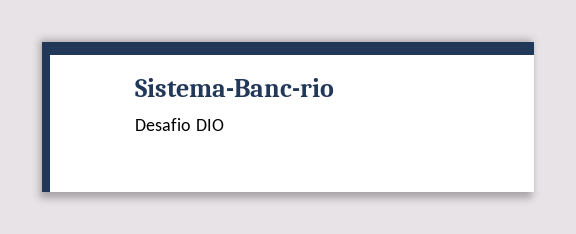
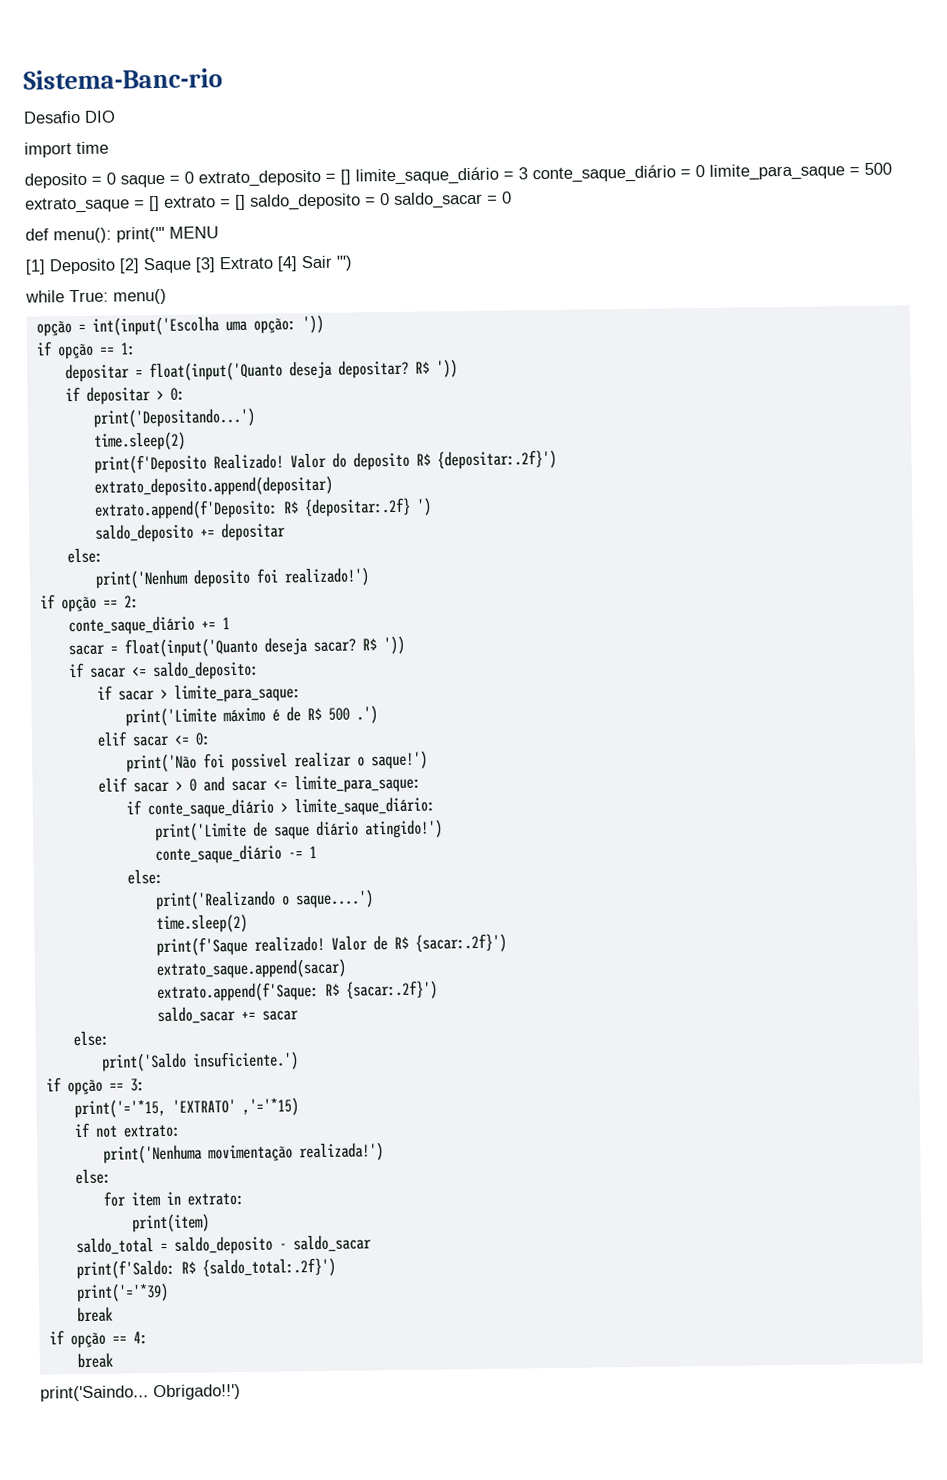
(224, 125) none -> [24,141,109,158] [24,162,892,189] [25,191,512,214] [25,226,219,244] [25,255,353,275] [25,288,167,305] [35,314,324,337] [35,341,136,360] [64,359,458,383] [64,386,185,405] [92,407,255,428] [93,431,186,451] [93,449,557,474] [93,475,333,497] [93,497,432,520] [94,522,286,543] [66,547,103,564] [94,567,370,589] [39,594,139,613] [67,615,230,636] [67,635,405,658] [67,660,259,681] [96,683,301,703] [124,705,378,727] [96,731,211,747] [125,750,428,773] [97,773,421,794] [125,796,435,819] [154,819,443,842] [154,844,317,865] [126,868,163,885] [154,889,374,911] [155,913,248,934] [155,933,507,957] [155,958,347,980] [156,980,438,1003] [156,1006,299,1025] [72,1030,109,1047] [100,1051,299,1072] [45,1077,145,1096] [73,1097,299,1119] [73,1122,181,1138] [102,1142,384,1164] [74,1168,111,1185] [102,1191,244,1207] [131,1213,210,1233] [75,1234,372,1256] [75,1257,336,1280] [75,1282,169,1303] [76,1306,113,1323] [48,1330,148,1349] [76,1352,113,1369] [40,1384,241,1402] // import time // deposito = 0 saque = 0 extrato_deposito = [] limite_saque_diário = 3 conte_saque_diário = 0 limite_para_saque = 500 extrato_saque = [] extrato = [] saldo_deposito = 0 saldo_sacar = 0 // def menu(): print(''' MENU // [1] Deposito [2] Saque [3] Extrato [4] Sair ''') // while True: menu() // opção = int(input('Escolha uma opção: ')) // if opção == 1: // depositar = float(input('Quanto deseja depositar? R$ ')) // if depositar > 0: // print('Depositando...') // time.sleep(2) // print(f'Deposito Realizado! Valor do deposito R$ {depositar:.2f}') // extrato_deposito.append(depositar) // extrato.append(f'Deposito: R$ {depositar:.2f} ') // saldo_deposito += depositar // else: // print('Nenhum deposito foi realizado!') // if opção == 2: // conte_saque_diário += 1 // sacar = float(input('Quanto deseja sacar? R$ ')) // if sacar <= saldo_deposito: // if sacar > limite_para_saque: // print('Limite máximo é de R$ 500 .') // elif sacar <= 0: // print('Não foi possivel realizar o saque!') // elif sacar > 0 and sacar <= limite_para_saque: // if conte_saque_diário > limite_saque_diário: // print('Limite de saque diário atingido!') // conte_saque_diário -= 1 // else: // print('Realizando o saque....') // time.sleep(2) // print(f'Saque realizado! Valor de R$ {sacar:.2f}') // extrato_saque.append(sacar) // extrato.append(f'Saque: R$ {sacar:.2f}') // saldo_sacar += sacar // else: // print('Saldo insuficiente.') // if opção == 3: // print('='*15, 'EXTRATO' ,'='*15) // if not extrato: // print('Nenhuma movimentação realizada!') // else: // for item in extrato: // print(item) // saldo_total = saldo_deposito - saldo_sacar // print(f'Saldo: R$ {saldo_total:.2f}') // print('='*39) // break // if opção == 4: // break // print('Saindo... Obrigado!!')

